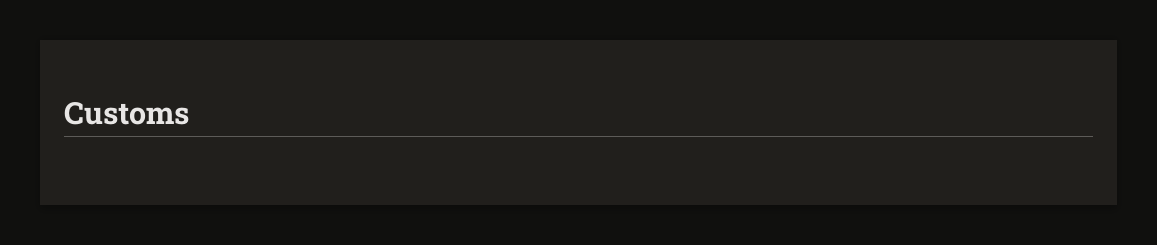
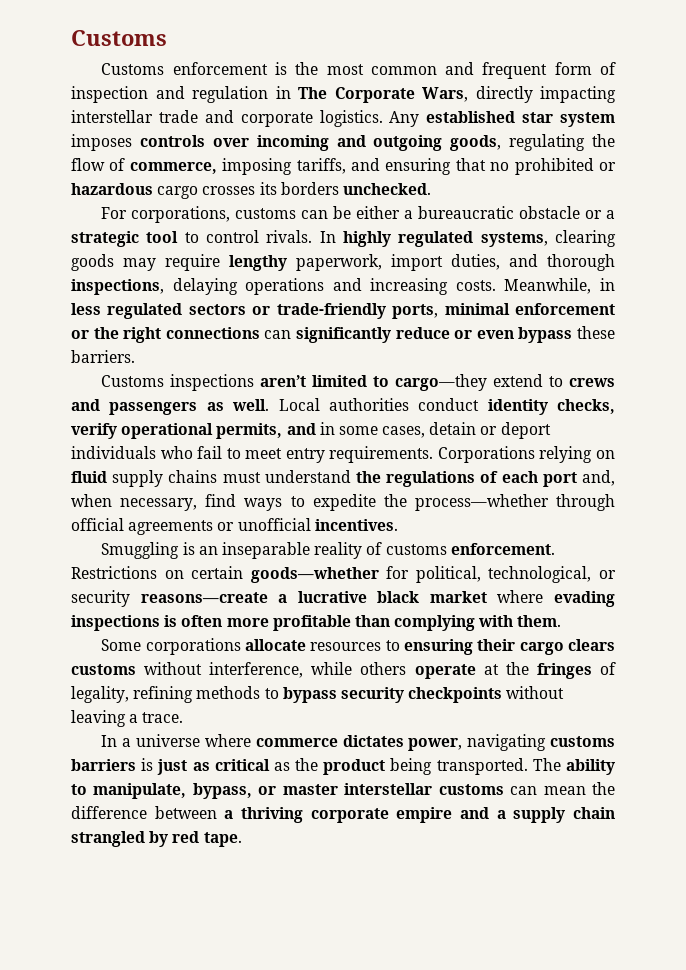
[64,102,189,125] Customs -> [71,30,167,46] [101,62,616,79] [71,86,616,103] [71,110,615,127] [71,134,615,151] [71,158,616,175] [71,182,431,199] [101,206,615,223] [71,230,616,247] [71,254,615,271] [71,278,615,295] [71,303,615,319] [71,326,616,343] [71,350,135,363] [101,374,615,391] [71,398,615,415] [71,422,551,439] [71,446,615,463] [71,470,615,487] [71,494,615,511] [71,518,398,535] [101,542,555,559] [71,566,616,583] [71,590,615,607] [71,615,562,631] [101,638,615,655] [71,662,616,679] [71,686,565,703] [71,710,184,727] [101,734,615,751] [71,758,615,775] [71,782,616,799] [71,806,616,823] [71,831,242,847] Customs // Customs enforcement is the most common and frequent form of inspection and regulation in The Corporate Wars, directly impacting interstellar trade and corporate logistics. Any established star system imposes controls over incoming and outgoing goods, regulating the flow of commerce, imposing tariffs, and ensuring that no prohibited or hazardous cargo crosses its borders unchecked. // For corporations, customs can be either a bureaucratic obstacle or a strategic tool to control rivals. In highly regulated systems, clearing goods may require lengthy paperwork, import duties, and thorough inspections, delaying operations and increasing costs. Meanwhile, in less regulated sectors or trade-friendly ports, minimal enforcement or the right connections can significantly reduce or even bypass these barriers. // Customs inspections aren’t limited to cargo—they extend to crews and passengers as well. Local authorities conduct identity checks, verify operational permits, and in some cases, detain or deport individuals who fail to meet entry requirements. Corporations relying on fluid supply chains must understand the regulations of each port and, when necessary, find ways to expedite the process—whether through official agreements or unofficial incentives. // Smuggling is an inseparable reality of customs enforcement. Restrictions on certain goods—whether for political, technological, or security reasons—create a lucrative black market where evading inspections is often more profitable than complying with them. // Some corporations allocate resources to ensuring their cargo clears customs without interference, while others operate at the fringes of legality, refining methods to bypass security checkpoints without leaving a trace. // In a universe where commerce dictates power, navigating customs barriers is just as critical as the product being transported. The ability to manipulate, bypass, or master interstellar customs can mean the difference between a thriving corporate empire and a supply chain strangled by red tape.

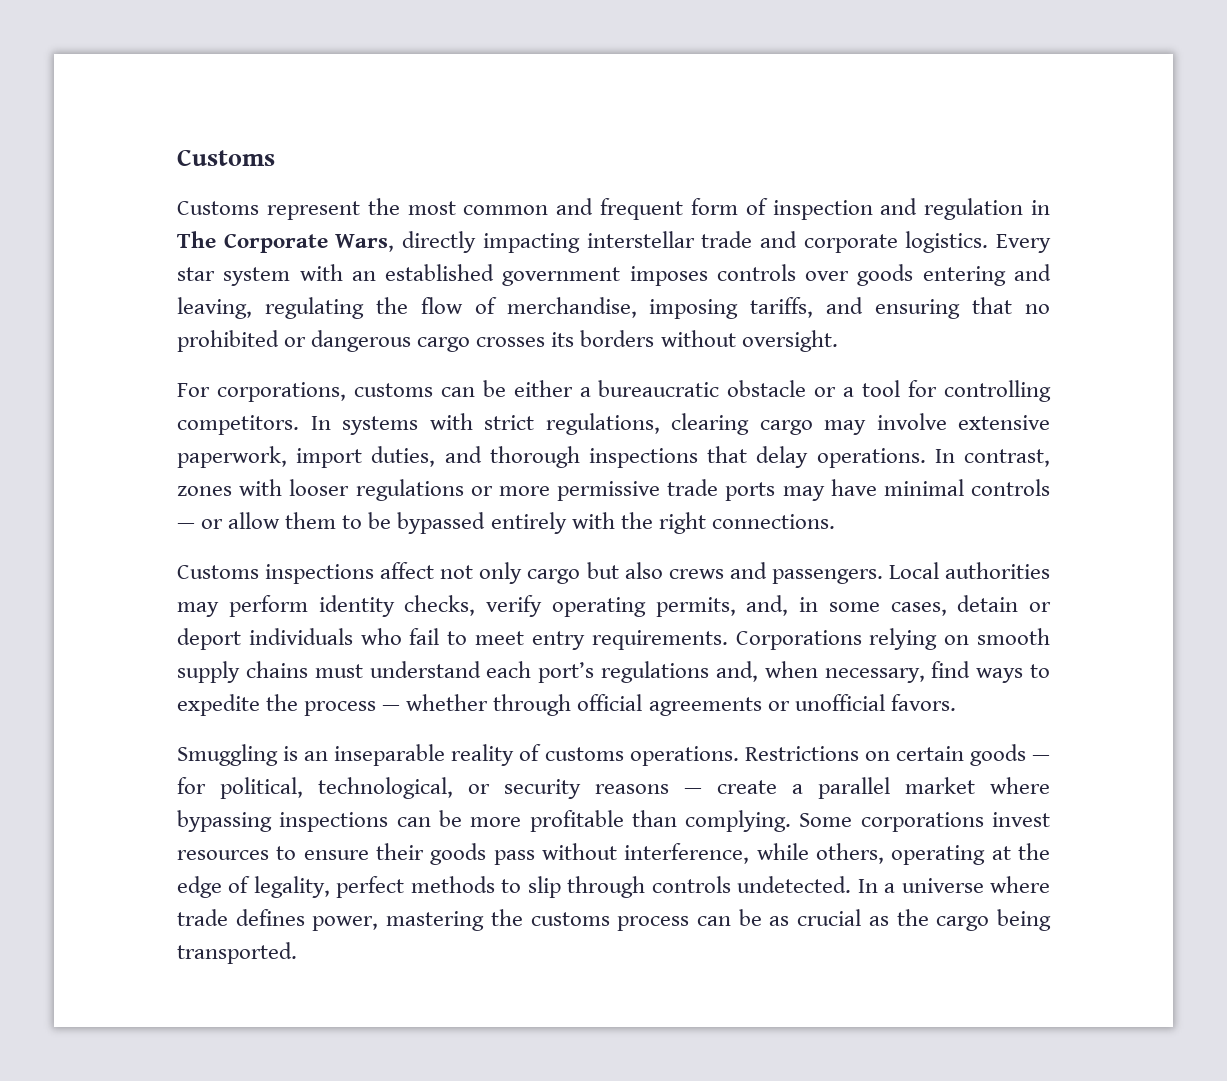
[172,62,287,75] enforcement is -> [266,201,360,220] represent
[389,111,615,127] [71,134,502,151] Any established star system imposes controls over incoming and outgoing goods, -> [996,234,1052,253] [177,264,1051,286] [177,297,252,319] Every star system with an established government imposes controls over goods entering and leaving,
[129,162,217,174] commerce, -> [506,297,637,318] merchandise,
[71,183,153,195] hazardous -> [311,330,412,352] dangerous
[342,183,431,195] unchecked. -> [660,330,838,352] without oversight.
[71,230,616,247] [71,254,287,271] strategic tool to control rivals. In highly regulated systems, clearing goods may require lengthy -> [862,380,1051,402] [177,413,1050,435] tool for controlling competitors. In systems with strict regulations, clearing cargo may involve extensive
[71,278,615,295] [71,303,615,319] [71,326,616,343] [71,350,135,363] [101,374,615,391] [71,398,615,415] [71,423,316,439] inspections, delaying operations and increasing costs. Meanwhile, in less regulated sectors or trade-friendly ports, minimal enforcement or the right connections can significantly reduce or even bypass these barriers. // Customs inspections aren’t limited to cargo—they extend to crews and passengers as well. Local authorities conduct identity checks, verify operational permits, and -> [589,446,1051,468] [177,479,1050,501] [177,512,835,534] [177,562,1050,584] [177,595,789,617] inspections that delay operations. In contrast, zones with looser regulations or more permissive trade ports may have minimal controls — or allow them to be bypassed entirely with the right connections. // Customs inspections affect not only cargo but also crews and passengers. Local authorities may perform identity checks, verify operating permits, and,
[71,471,107,483] fluid -> [977,628,1051,645] smooth
[355,471,577,487] the regulations of each port -> [486,661,709,683] each port’s regulations
[414,494,549,511] process—whether -> [304,694,489,716] process — whether
[314,519,398,531] incentives. -> [890,694,956,711] favors.
[450,543,555,555] enforcement. -> [629,746,739,766] operations.
[250,567,379,583] goods—whether -> [969,744,1050,766] goods —
[140,590,615,607] [71,615,562,631] reasons—create a lucrative black market where evading inspections is often more profitable than complying with them. // -> [595,777,1050,799] [177,810,792,832] reasons — create a parallel market where bypassing inspections can be more profitable than complying.
[245,639,307,651] allocate -> [992,812,1050,827] invest
[404,639,615,655] [71,664,136,675] ensuring their cargo clears customs -> [303,843,535,865] ensure their goods pass
[360,662,476,679] others operate -> [816,843,986,865] others, operating
[536,663,592,679] fringes -> [177,876,222,898] edge
[133,686,194,703] refining -> [336,876,405,898] perfect
[282,686,565,703] [71,710,184,727] [101,734,615,751] [71,758,270,775] bypass security checkpoints without leaving a trace. // In a universe where commerce dictates power, navigating customs barriers is just as critical -> [527,876,1050,898] [177,909,862,931] slip through controls undetected. In a universe where trade defines power, mastering the customs process can be as crucial
[323,759,386,775] product -> [936,916,990,931] cargo
[532,758,615,775] [71,782,616,799] [71,806,616,823] [71,831,242,847] The ability to manipulate, bypass, or master interstellar customs can mean the difference between a thriving corporate empire and a supply chain strangled by red tape. -> (297, 953) none

